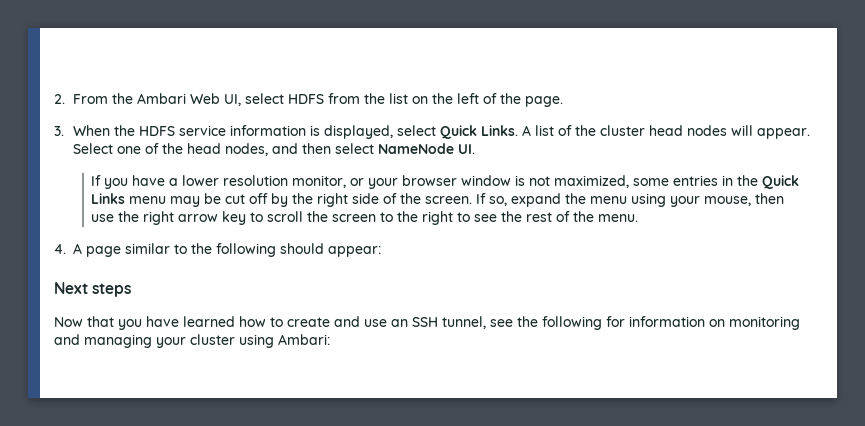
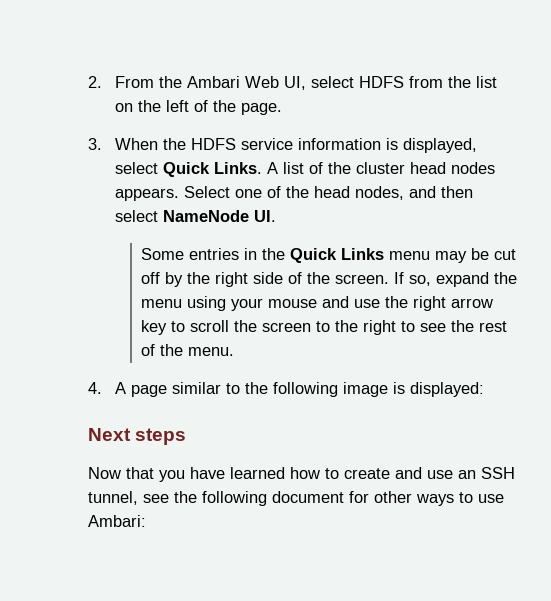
[730,125,810,139] will appear. -> [114,188,179,201] appears.
[91,175,670,189] If you have a lower resolution monitor, or your browser window is not maximized, some -> [141,248,185,260] Some
[704,193,785,206] mouse, then -> [268,296,350,308] mouse and
[280,243,381,257] should appear: -> [342,382,484,397] image is displayed:
[606,316,800,330] [54,334,274,348] for information on monitoring and managing your cluster using -> [272,491,504,506] document for other ways to use

